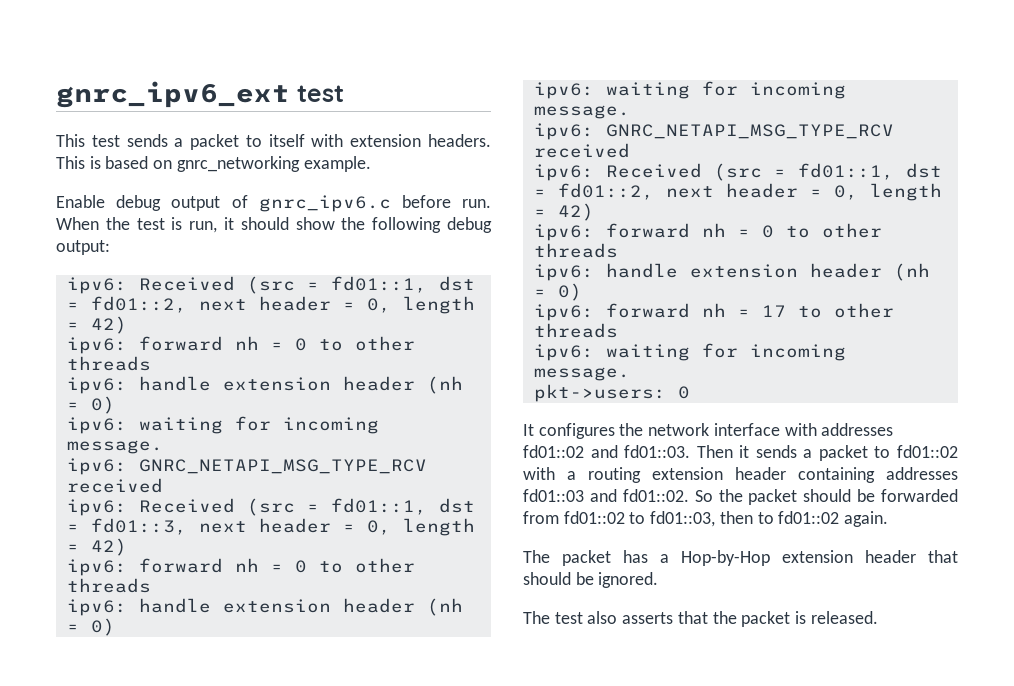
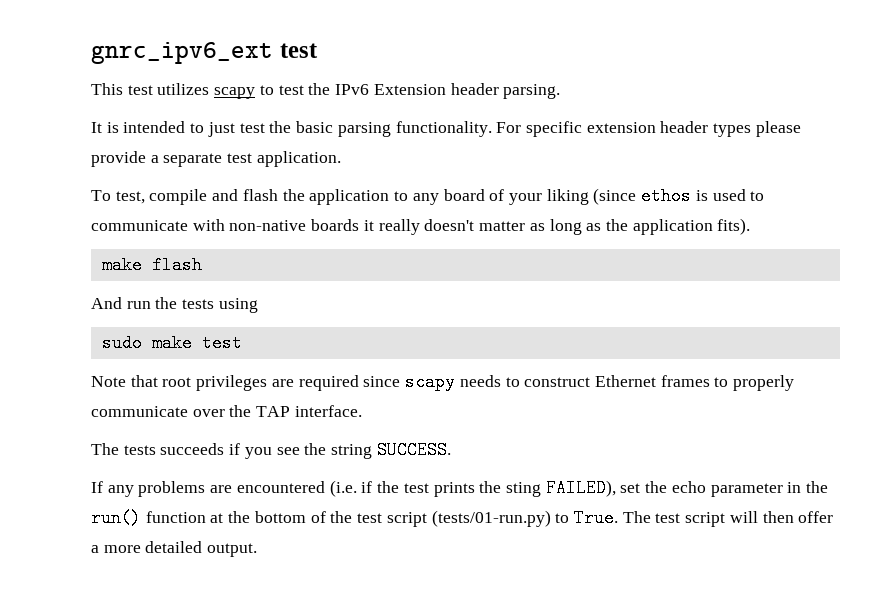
[126,134,491,150] [56,156,371,172] [56,195,491,212] [56,217,493,233] [56,240,110,255] [66,276,475,294] [66,296,475,314] [66,316,127,334] [66,336,415,354] [66,356,151,371] [66,376,463,394] [66,396,115,414] [66,416,379,434] [66,440,163,454] [66,458,427,475] [66,478,163,493] [66,498,475,516] [66,518,475,536] [66,538,127,556] [66,558,415,576] [66,578,151,593] [66,598,463,616] [66,618,115,636] [533,81,846,99] [533,105,630,119] [533,123,894,140] [533,143,630,158] [533,163,942,181] [533,183,942,201] [533,203,594,221] [533,223,882,241] [533,243,618,258] [533,263,930,281] [533,283,582,301] [533,303,894,321] [533,323,618,338] [533,343,846,361] [533,367,630,381] [533,384,690,402] [523,423,894,439] [523,445,958,461] [523,467,958,483] [523,489,958,505] [523,511,889,527] [523,550,958,566] [523,572,659,588] [523,611,878,627] sends a packet to itself with extension headers. This is based on gnrc_networking example. // Enable debug output of gnrc_ipv6.c before run. When the test is run, it should show the following debug output: // ipv6: Received (src = fd01::1, dst = fd01::2, next header = 0, length = 42) // ipv6: forward nh = 0 to other threads // ipv6: handle extension header (nh = 0) // ipv6: waiting for incoming message. // ipv6: GNRC_NETAPI_MSG_TYPE_RCV received // ipv6: Received (src = fd01::1, dst = fd01::3, next header = 0, length = 42) // ipv6: forward nh = 0 to other threads // ipv6: handle extension header (nh = 0) // ipv6: waiting for incoming message. // ipv6: GNRC_NETAPI_MSG_TYPE_RCV received // ipv6: Received (src = fd01::1, dst = fd01::2, next header = 0, length = 42) // ipv6: forward nh = 0 to other threads // ipv6: handle extension header (nh = 0) // ipv6: forward nh = 17 to other threads // ipv6: waiting for incoming message. // pkt->users: 0 // It configures the network interface with addresses fd01::02 and fd01::03. Then it sends a packet to fd01::02 with a routing extension header containing addresses fd01::03 and fd01::02. So the packet should be forwarded from fd01::02 to fd01::03, then to fd01::02 again. // The packet has a Hop-by-Hop extension header that should be ignored. // The test also asserts that the packet is released. -> [157,83,561,99] [91,121,801,137] [91,151,341,167] [91,187,765,205] [91,218,751,235] [101,256,202,274] [91,297,258,313] [101,334,242,352] [91,373,795,391] [91,405,362,417] [91,441,451,459] [91,479,829,497] [91,509,834,527] [91,541,258,557] utilizes scapy to test the IPv6 Extension header parsing. // It is intended to just test the basic parsing functionality. For specific extension header types please provide a separate test application. // To test, compile and flash the application to any board of your liking (since ethos is used to communicate with non-native boards it really doesn't matter as long as the application fits). // make flash // And run the tests using // sudo make test // Note that root privileges are required since scapy needs to construct Ethernet frames to properly communicate over the TAP interface. // The tests succeeds if you see the string SUCCESS. // If any problems are encountered (i.e. if the test prints the sting FAILED), set the echo parameter in the run() function at the bottom of the test script (tests/01-run.py) to True. The test script will then offer a more detailed output.

